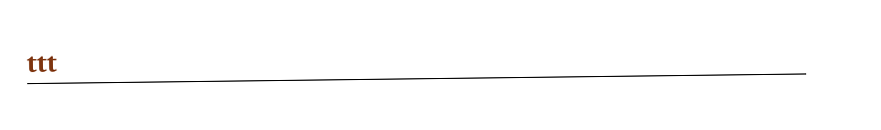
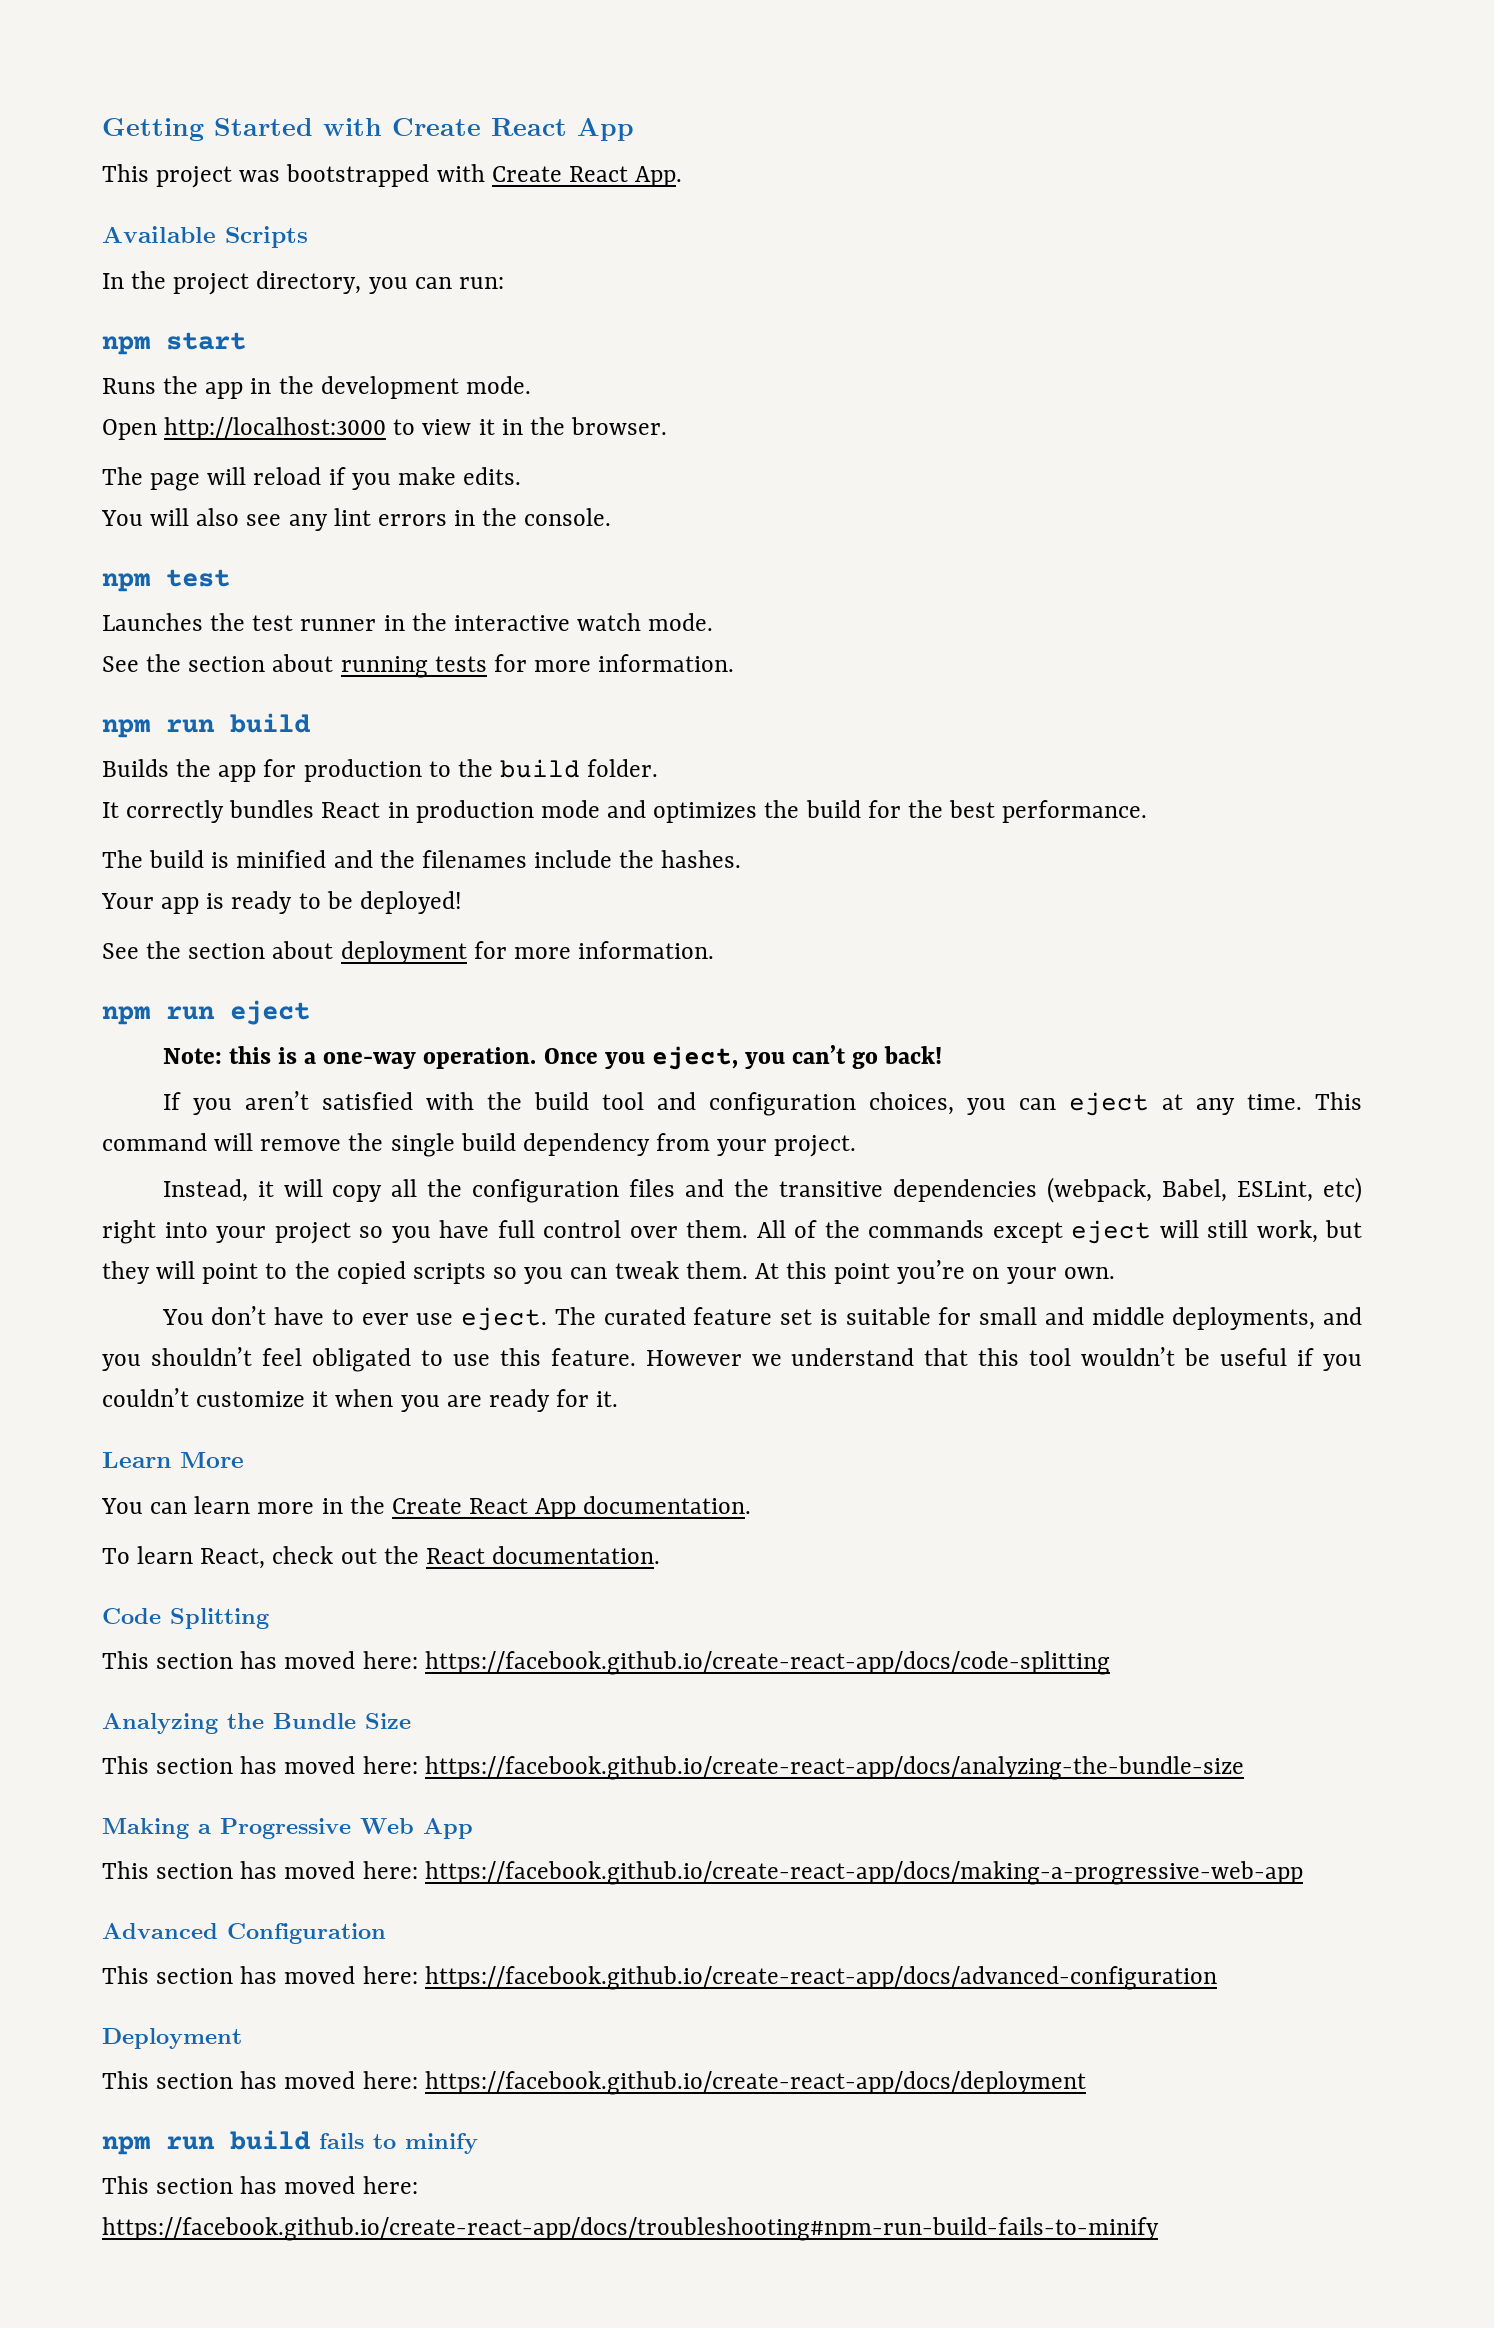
[26,55,58,73] ttt -> [102,118,634,141] [102,164,683,188] [102,226,308,248] [102,271,504,295] [102,332,246,355] [102,376,531,399] [102,417,668,440] [102,467,522,491] [101,508,612,531] [102,569,230,592] [102,613,714,631] [102,654,735,678] [102,713,310,738] [102,759,659,782] [102,800,1148,823] [102,850,742,868] [101,891,462,914] [102,941,715,964] [102,1000,310,1025] [162,1045,943,1070] [162,1091,1363,1116] [102,1133,857,1157] [162,1177,1363,1203] [102,1220,1362,1244] [102,1260,1115,1284] [161,1306,1362,1331] [102,1347,1362,1372] [102,1388,619,1412] [102,1452,244,1468] [101,1496,752,1519] [102,1546,661,1569] [102,1608,269,1629] [102,1651,1110,1675] [102,1713,411,1734] [102,1756,1244,1780] [102,1818,473,1839] [102,1861,1303,1885] [102,1923,386,1944] [102,1966,1217,1990] [102,2028,242,2049] [102,2071,1086,2095] [102,2130,478,2155] [102,2176,418,2194] [102,2217,1159,2241] Getting Started with Create React App // This project was bootstrapped with Create React App. // Available Scripts // In the project directory, you can run: // npm start // Runs the app in the development mode. // Open http://localhost:3000 to view it in the browser. // The page will reload if you make edits. // You will also see any lint errors in the console. // npm test // Launches the test runner in the interactive watch mode. // See the section about running tests for more information. // npm run build // Builds the app for production to the build folder. // It correctly bundles React in production mode and optimizes the build for the best performance. // The build is minified and the filenames include the hashes. // Your app is ready to be deployed! // See the section about deployment for more information. // npm run eject // Note: this is a one-way operation. Once you eject, you can’t go back! // If you aren’t satisfied with the build tool and configuration choices, you can eject at any time. This command will remove the single build dependency from your project. // Instead, it will copy all the configuration files and the transitive dependencies (webpack, Babel, ESLint, etc) right into your project so you have full control over them. All of the commands except eject will still work, but they will point to the copied scripts so you can tweak them. At this point you’re on your own. // You don’t have to ever use eject. The curated feature set is suitable for small and middle deployments, and you shouldn’t feel obligated to use this feature. However we understand that this tool wouldn’t be useful if you couldn’t customize it when you are ready for it. // Learn More // You can learn more in the Create React App documentation. // To learn React, check out the React documentation. // Code Splitting // This section has moved here: https://facebook.github.io/create-react-app/docs/code-splitting // Analyzing the Bundle Size // This section has moved here: https://facebook.github.io/create-react-app/docs/analyzing-the-bundle-size // Making a Progressive Web App // This section has moved here: https://facebook.github.io/create-react-app/docs/making-a-progressive-web-app // Advanced Configuration // This section has moved here: https://facebook.github.io/create-react-app/docs/advanced-configuration // Deployment // This section has moved here: https://facebook.github.io/create-react-app/docs/deployment // npm run build fails to minify // This section has moved here: https://facebook.github.io/create-react-app/docs/troubleshooting#npm-run-build-fails-to-minify

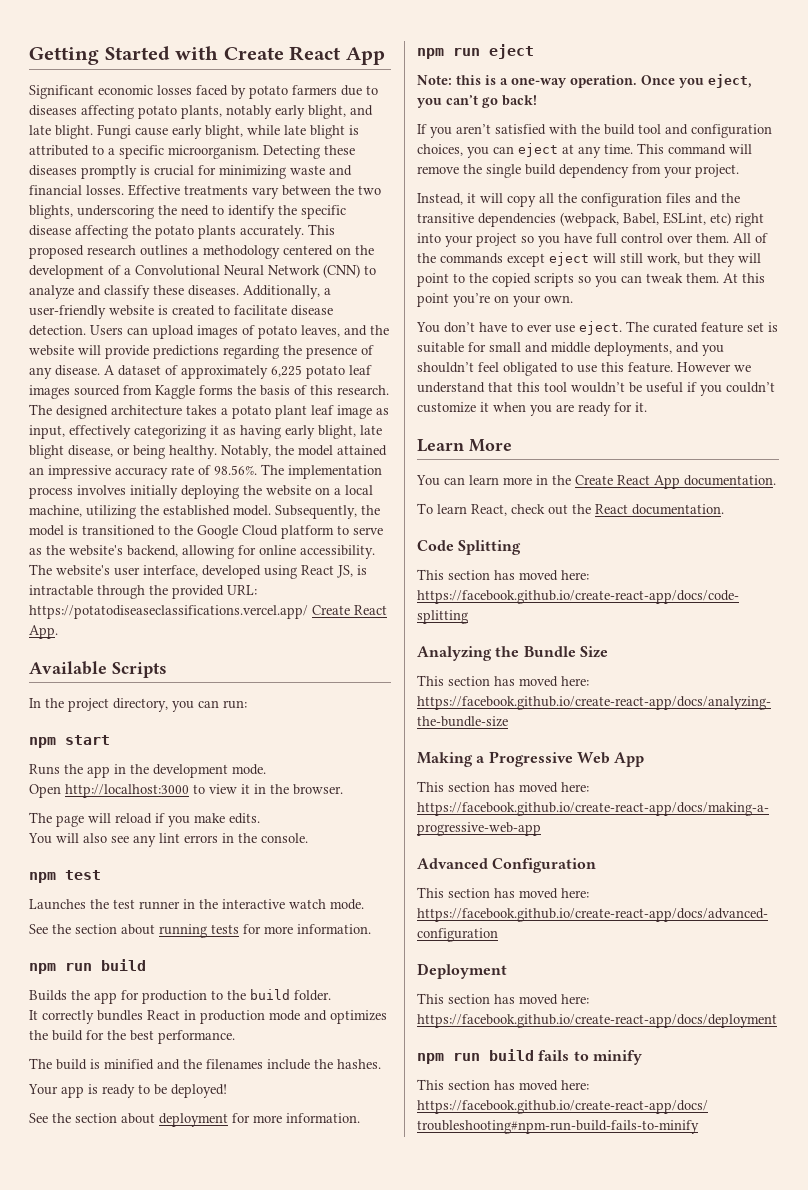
[102,164,485,188] This project was bootstrapped with -> [29,85,378,99] [29,105,373,119] [29,124,359,139] [29,145,355,159] [29,165,352,179] [29,184,381,199] [29,205,346,219] [29,224,335,239] [29,245,374,259] [29,264,376,279] [29,285,331,299] [29,305,333,319] [29,325,389,339] [29,345,374,359] [29,365,372,379] [29,385,389,399] [29,404,389,419] [29,425,382,439] [29,445,387,459] [29,464,382,479] [29,485,373,499] [29,505,380,519] [29,525,383,539] [29,545,375,559] [29,564,367,579] [29,585,257,599] [29,605,308,619] Significant economic losses faced by potato farmers due to diseases affecting potato plants, notably early blight, and late blight. Fungi cause early blight, while late blight is attributed to a specific microorganism. Detecting these diseases promptly is crucial for minimizing waste and financial losses. Effective treatments vary between the two blights, underscoring the need to identify the specific disease affecting the potato plants accurately. This proposed research outlines a methodology centered on the development of a Convolutional Neural Network (CNN) to analyze and classify these diseases. Additionally, a user-friendly website is created to facilitate disease detection. Users can upload images of potato leaves, and the website will provide predictions regarding the presence of any disease. A dataset of approximately 6,225 potato leaf images sourced from Kaggle forms the basis of this research. The designed architecture takes a potato plant leaf image as input, effectively categorizing it as having early blight, late blight disease, or being healthy. Notably, the model attained an impressive accuracy rate of 98.56%. The implementation process involves initially deploying the website on a local machine, utilizing the established model. Subsequently, the model is transitioned to the Google Cloud platform to serve as the website's backend, allowing for online accessibility. The website's user interface, developed using React JS, is intractable through the provided URL: https://potatodiseaseclassifications.vercel.app/

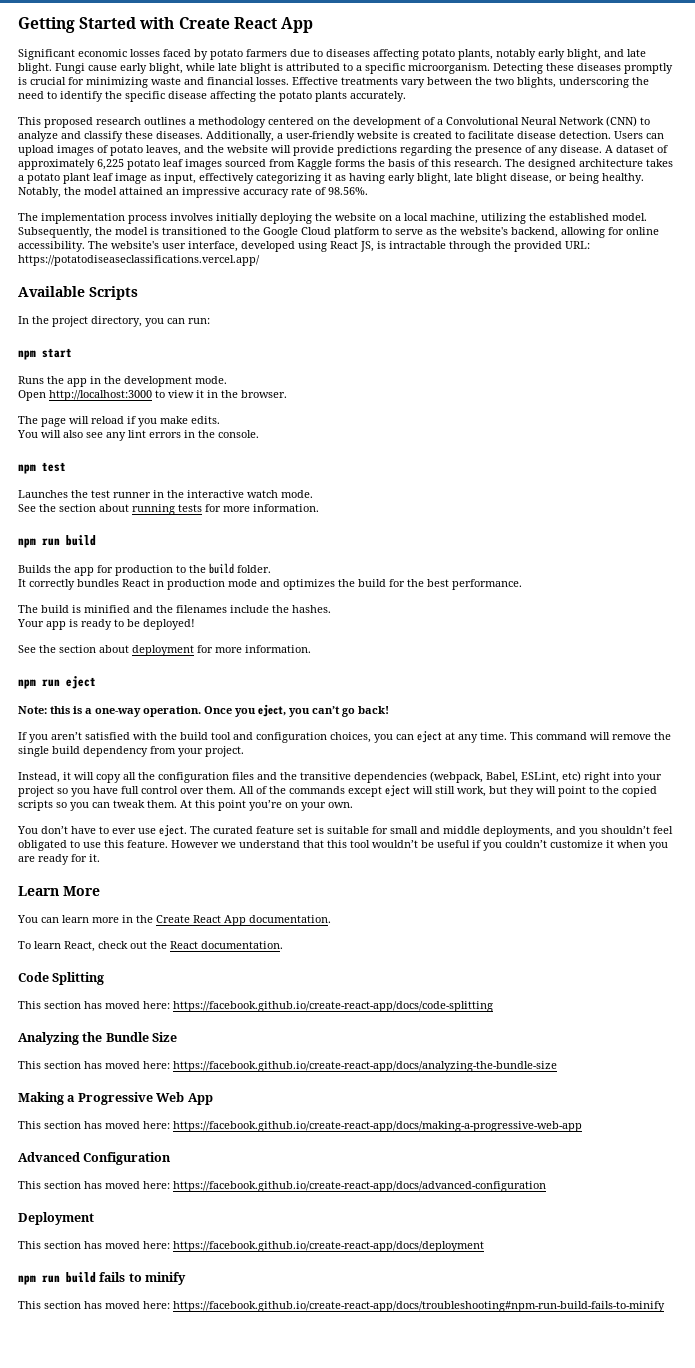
(304, 232) none -> (406, 96) //
(257, 470) none -> (368, 191) //
[312,605,387,615] [29,625,58,639] Create React App. -> (260, 260) none

